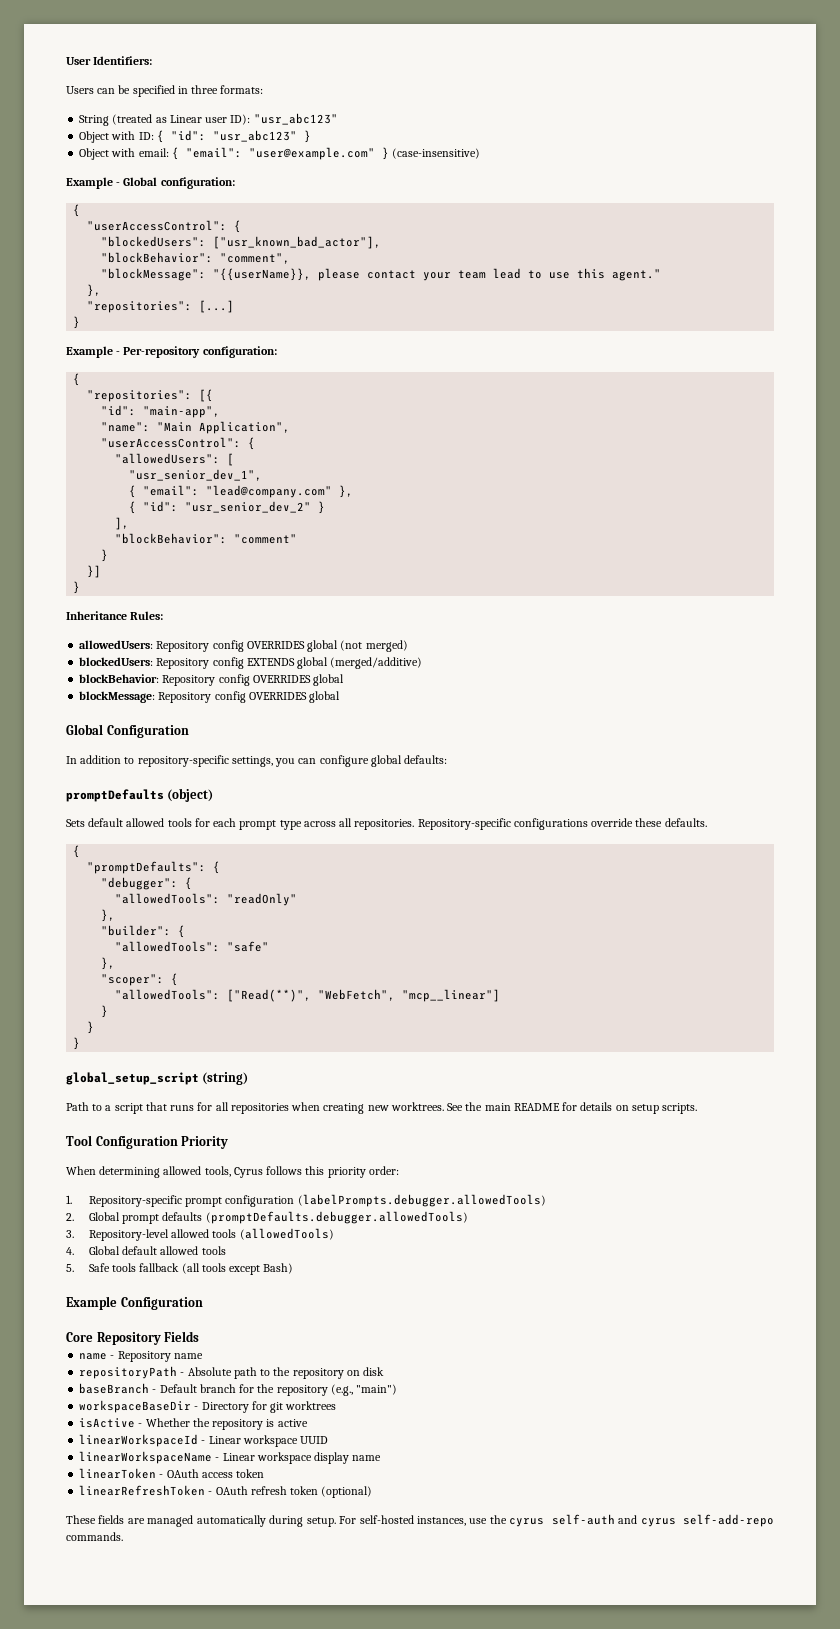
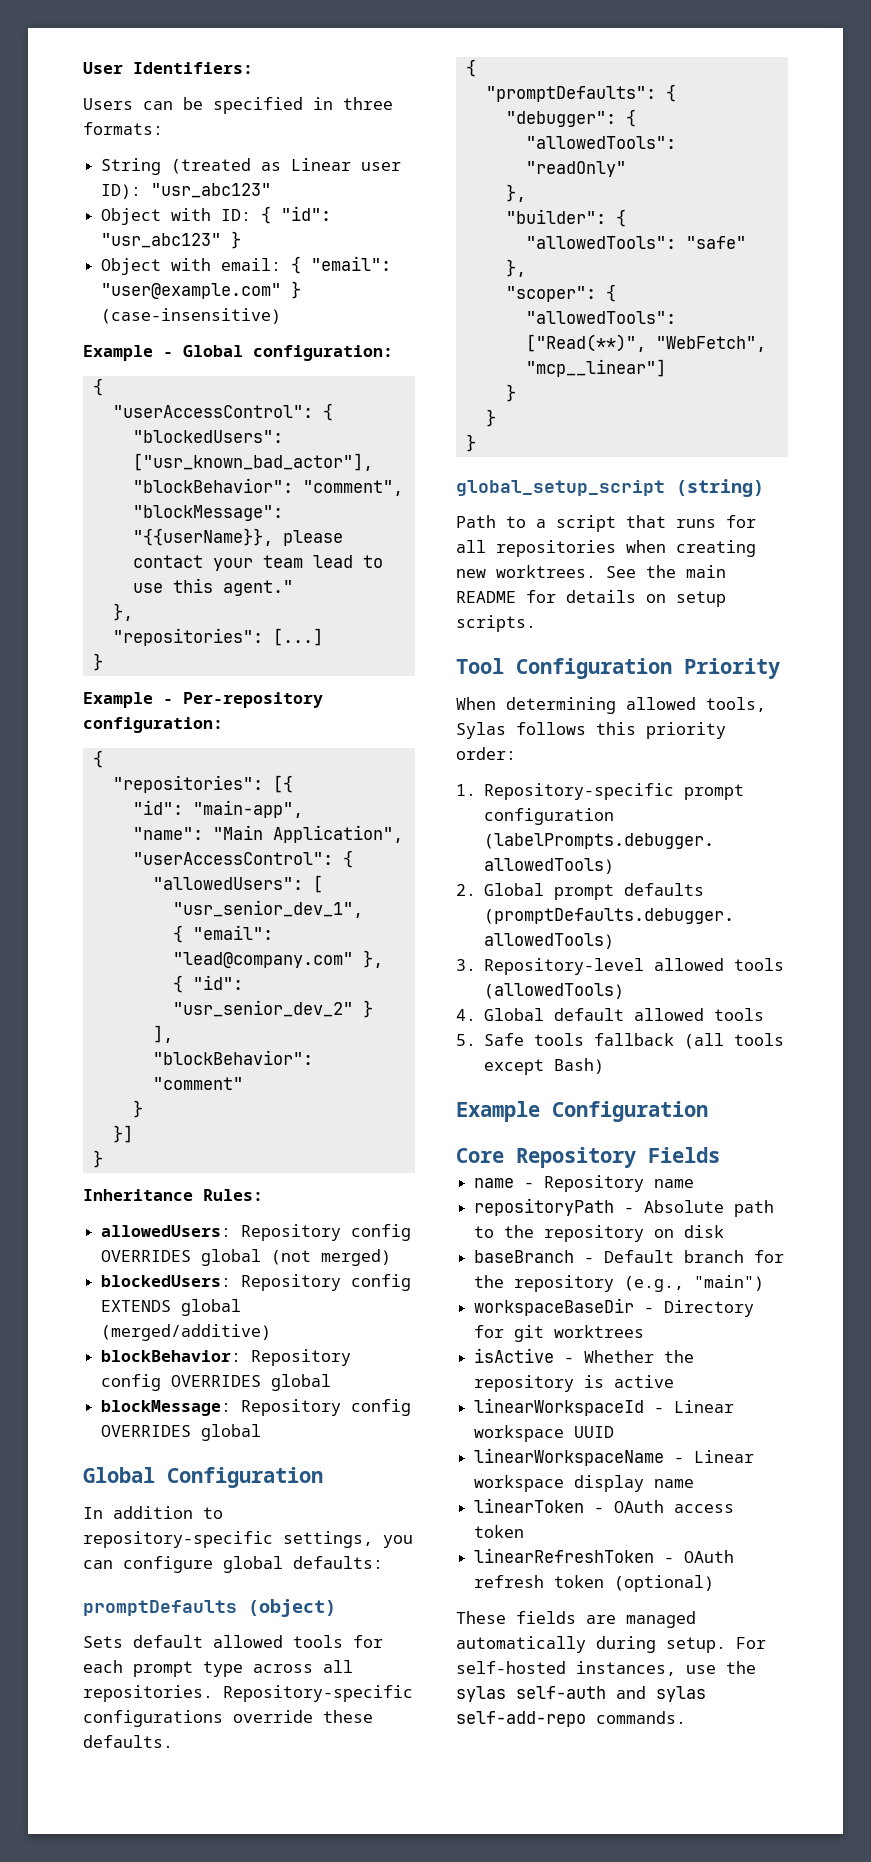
[233,1167,263,1178] Cyrus -> [456,722,506,739] Sylas
[509,1518,545,1527] cyrus -> [456,1686,506,1702] sylas
[640,1518,676,1527] cyrus -> [656,1686,706,1702] sylas

